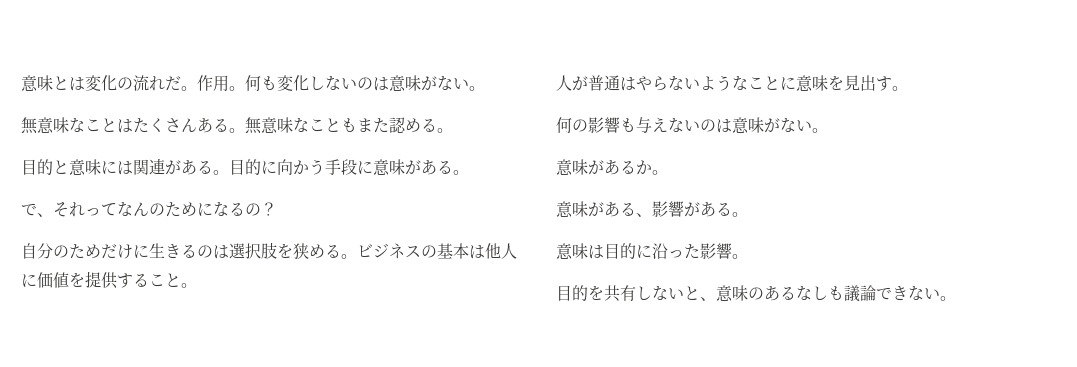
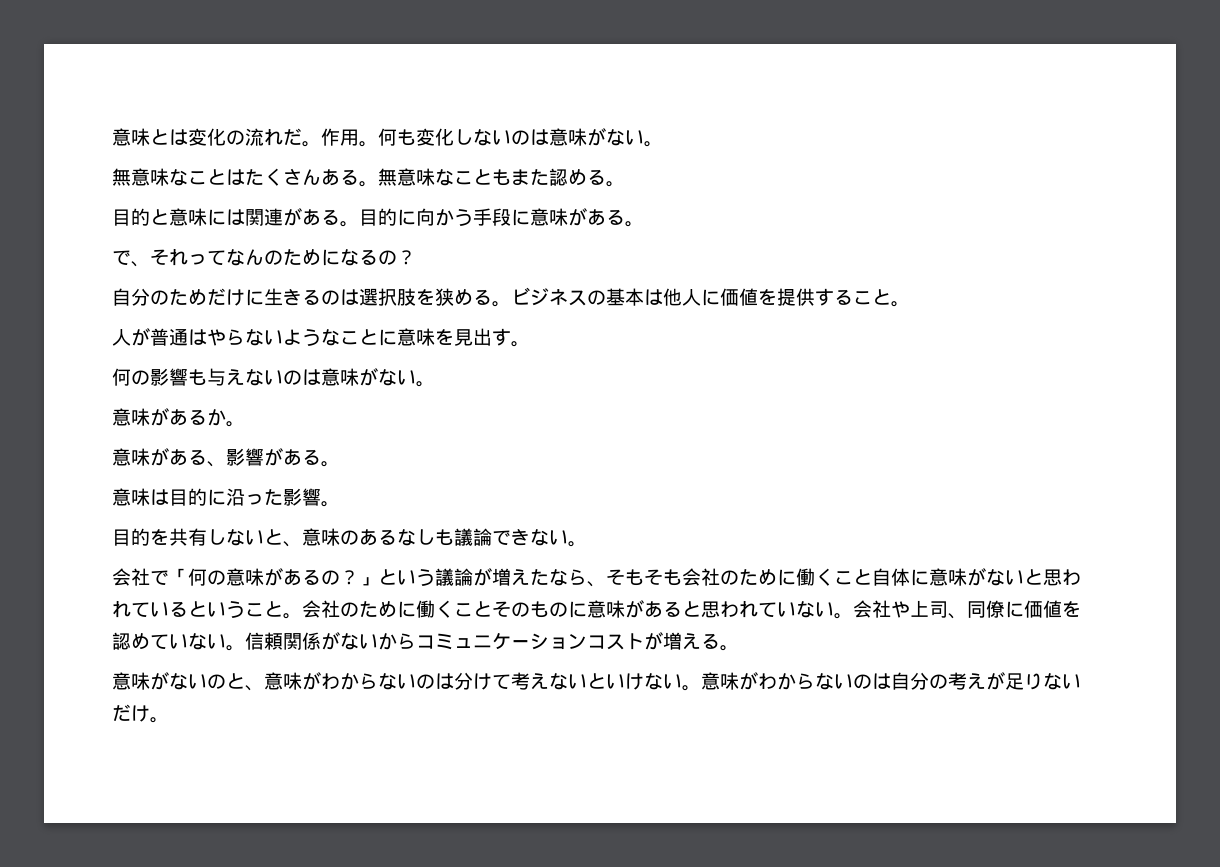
(956, 298) none -> [112,568,1081,587] [112,600,1081,619] [112,632,739,651] [112,672,1081,691] [112,704,169,723] // 会社で「何の意味があるの？」という議論が増えたなら、そもそも会社のために働くこと自体に意味がないと思われているということ。会社のために働くことそのものに意味があると思われていない。会社や上司、同僚に価値を認めていない。信頼関係がないからコミュニケーションコストが増える。 // 意味がないのと、意味がわからないのは分けて考えないといけない。意味がわからないのは自分の考えが足りないだけ。

